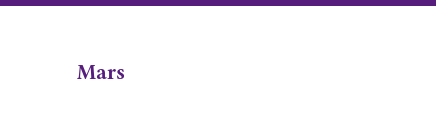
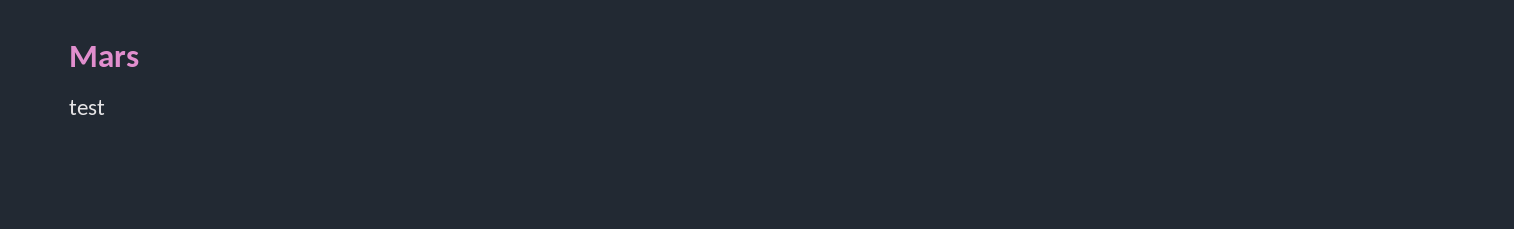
(125, 72) none -> [69,100,105,115] // test

